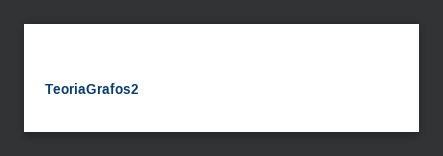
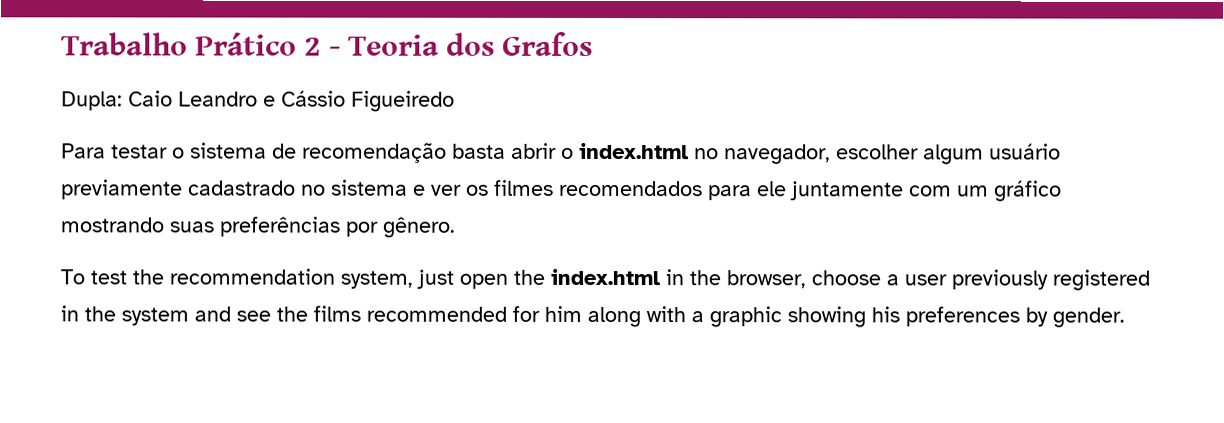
[45,83,139,94] TeoriaGrafos2 -> [61,31,594,56] [61,90,455,112] [61,142,1061,165] [61,179,1062,202] [60,216,455,238] [60,268,1150,291] [60,305,1125,328] Trabalho Prático 2 - Teoria dos Grafos // Dupla: Caio Leandro e Cássio Figueiredo // Para testar o sistema de recomendação basta abrir o index.html no navegador, escolher algum usuário previamente cadastrado no sistema e ver os filmes recomendados para ele juntamente com um gráfico mostrando suas preferências por gênero. // To test the recommendation system, just open the index.html in the browser, choose a user previously registered in the system and see the films recommended for him along with a graphic showing his preferences by gender.

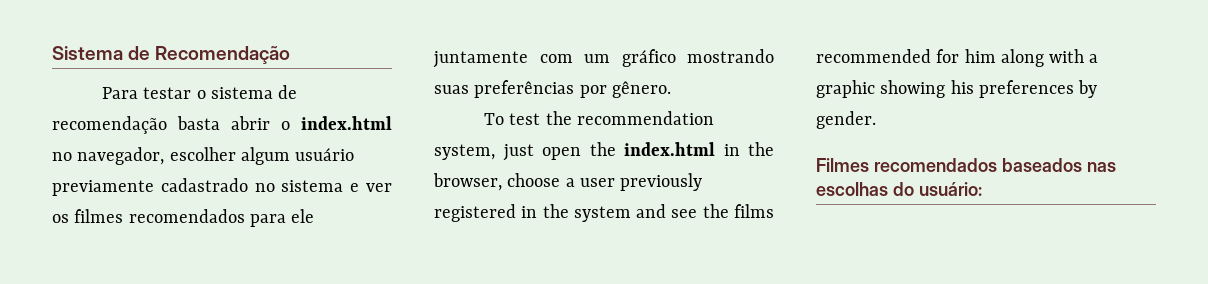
[61,31,594,56] [61,90,455,112] Trabalho Prático 2 - Teoria dos Grafos // Dupla: Caio Leandro e Cássio Figueiredo -> [52,46,291,64] Sistema de Recomendação
(1125, 317) none -> [816,158,1116,172] [816,182,982,196] // Filmes recomendados baseados nas escolhas do usuário:

